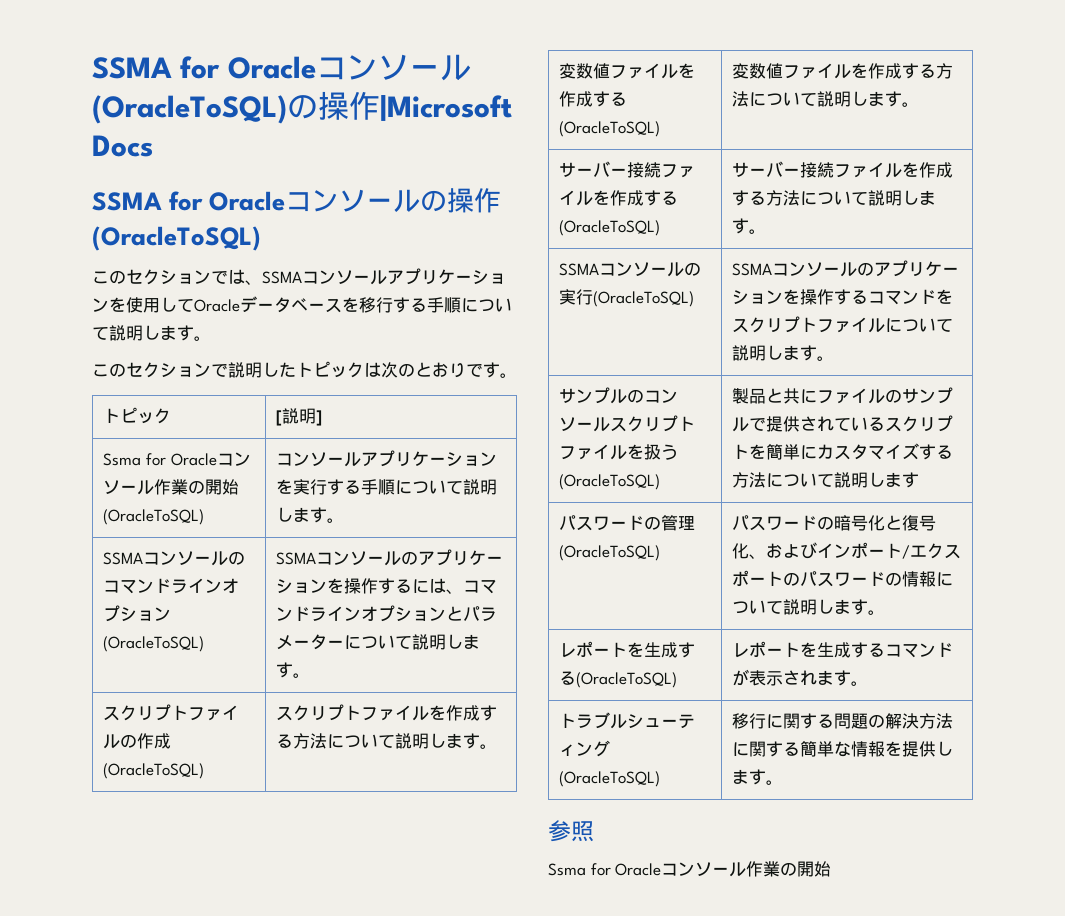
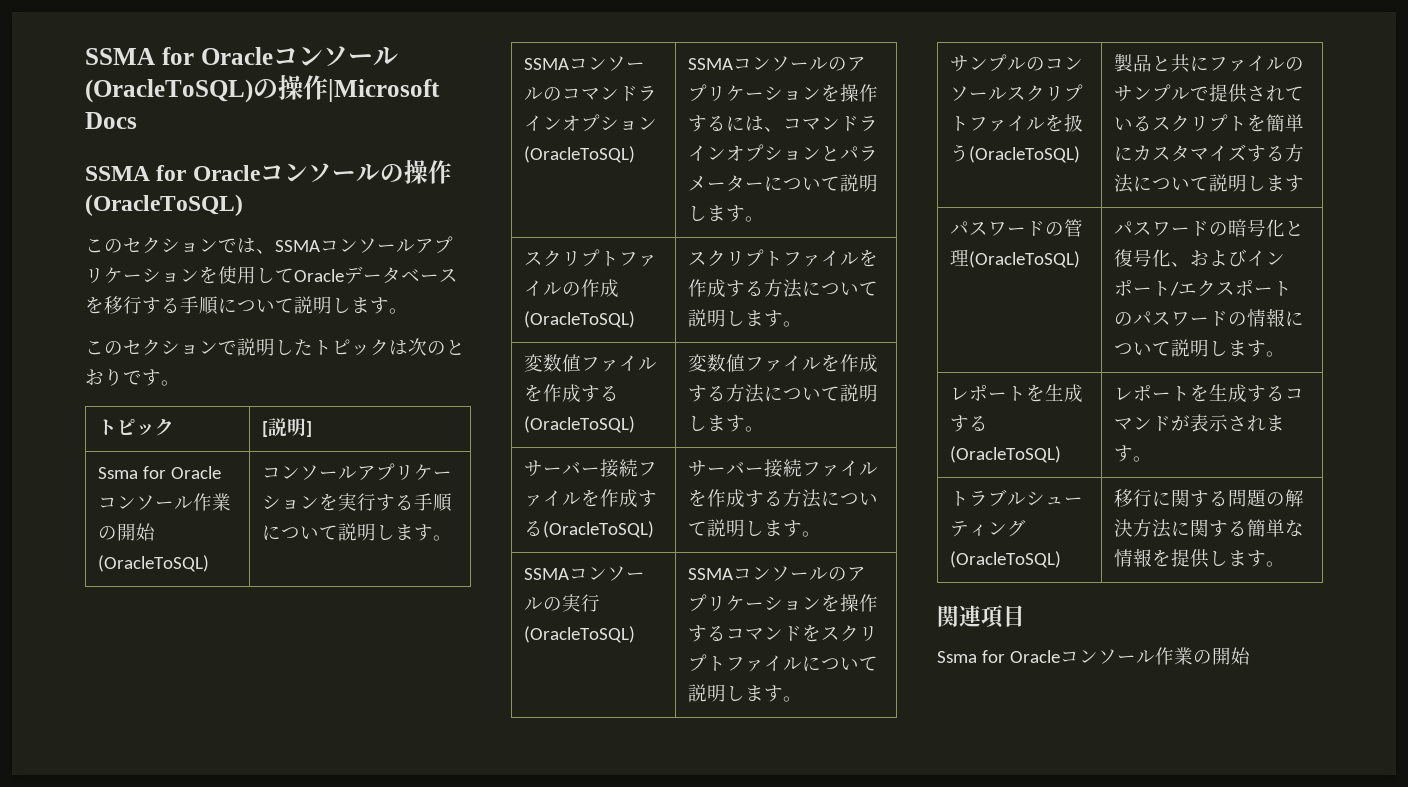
[548,820,594,842] 参照 -> [937,605,1025,628] 関連項目

